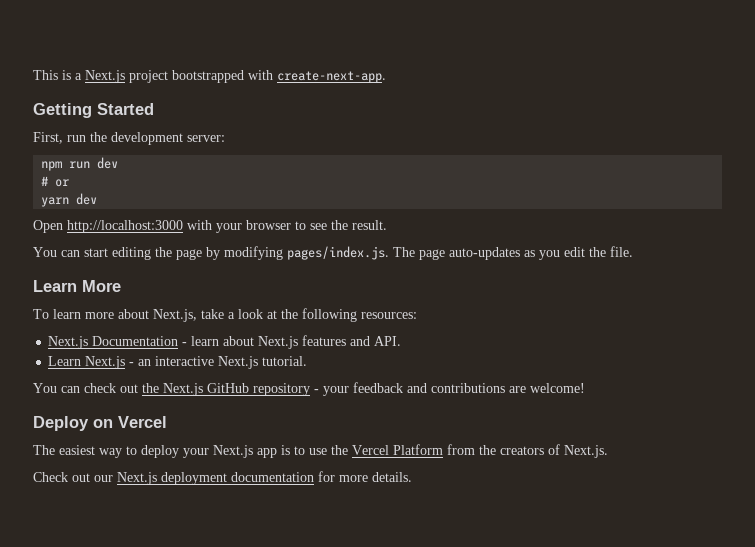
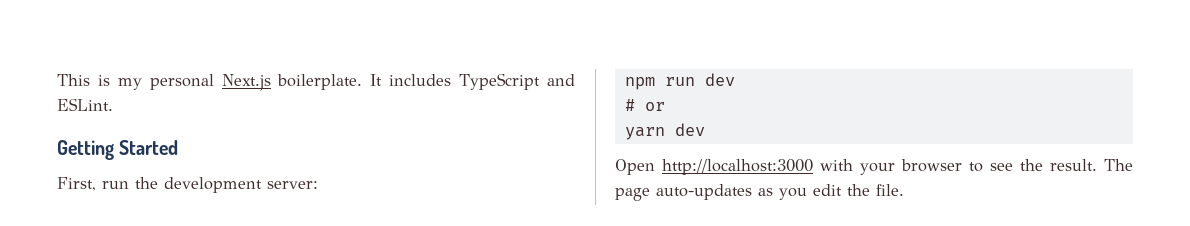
[75,70,386,83] a Next.js project bootstrapped with create-next-app. -> [117,73,575,91] [57,98,113,111] my personal Next.js boilerplate. It includes TypeScript and ESLint.
[33,246,389,260] // You can start editing the page by modifying pages/index.js. -> (1097, 165) none
[33,280,121,292] [33,308,417,322] [48,335,402,349] [48,356,308,369] [33,382,585,396] [33,416,167,431] [33,444,608,458] [33,471,412,485] // Learn More // To learn more about Next.js, take a look at the following resources: // Next.js Documentation - learn about Next.js features and API. // Learn Next.js - an interactive Next.js tutorial. // You can check out the Next.js GitHub repository - your feedback and contributions are welcome! // Deploy on Vercel // The easiest way to deploy your Next.js app is to use the Vercel Platform from the creators of Next.js. // Check out our Next.js deployment documentation for more details. -> (904, 190) none

